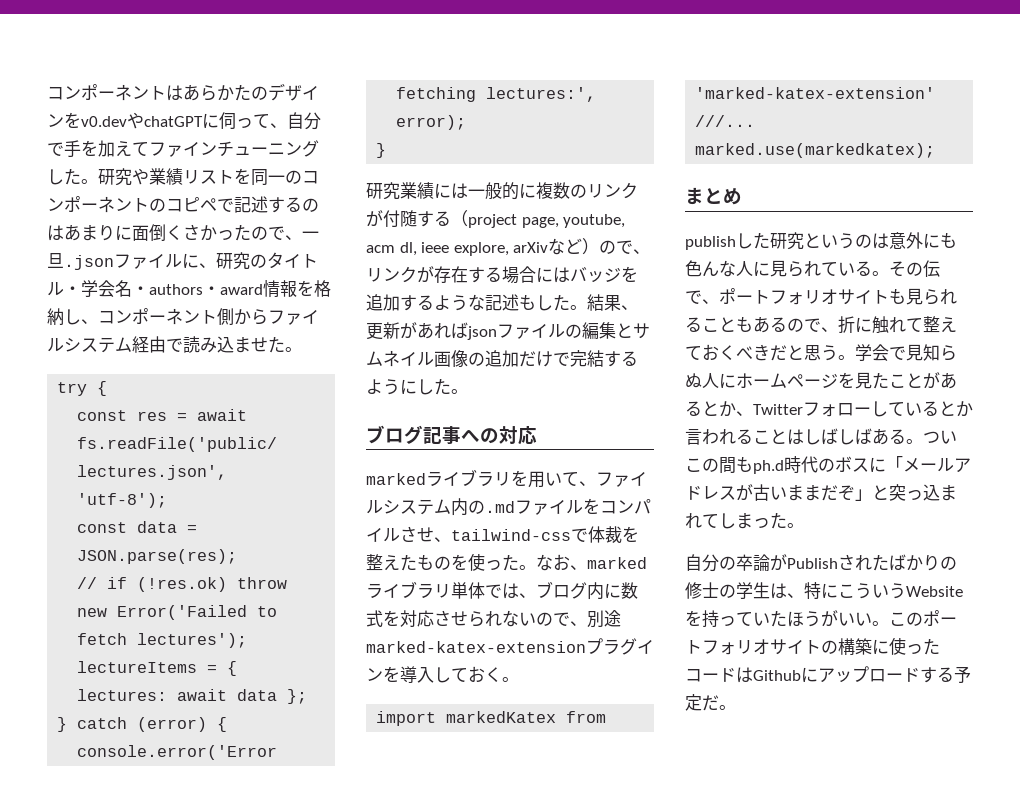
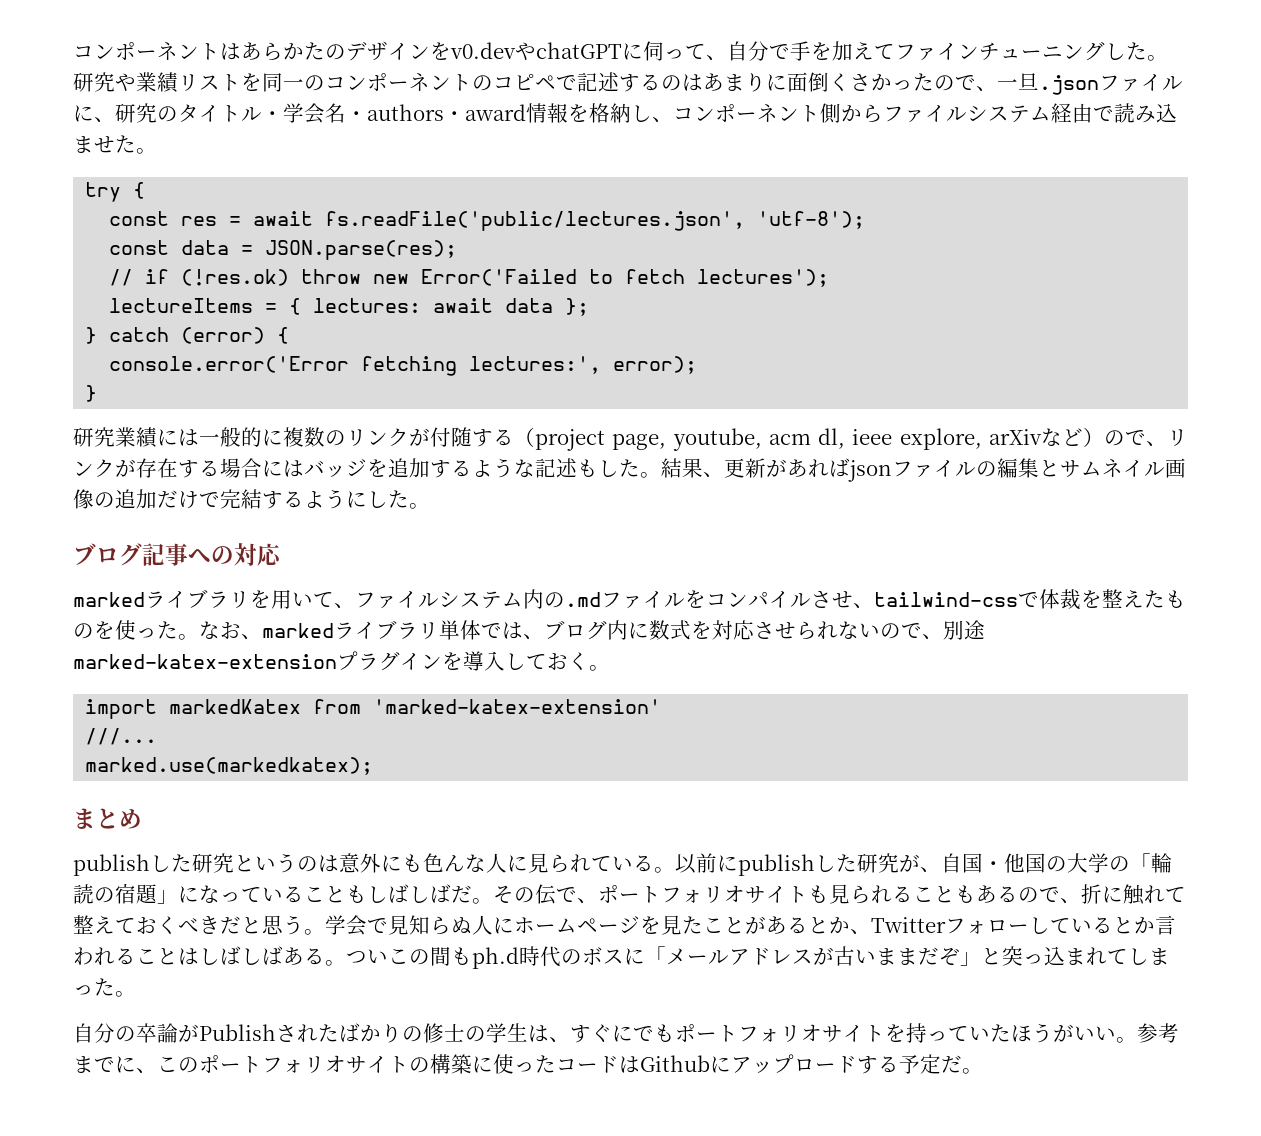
(889, 273) none -> [675,853,1172,876] [73,883,493,904] 以前にpublishした研究が、自国・他国の大学の「輪読の宿題」になっていることもしばしばだ。
[804,582,963,599] 特にこういうWebsite -> [570,1024,885,1043] すぐにでもポートフォリオサイト
(889, 623) none -> [1137,1023,1179,1043] [73,1056,157,1074] 参考までに、

